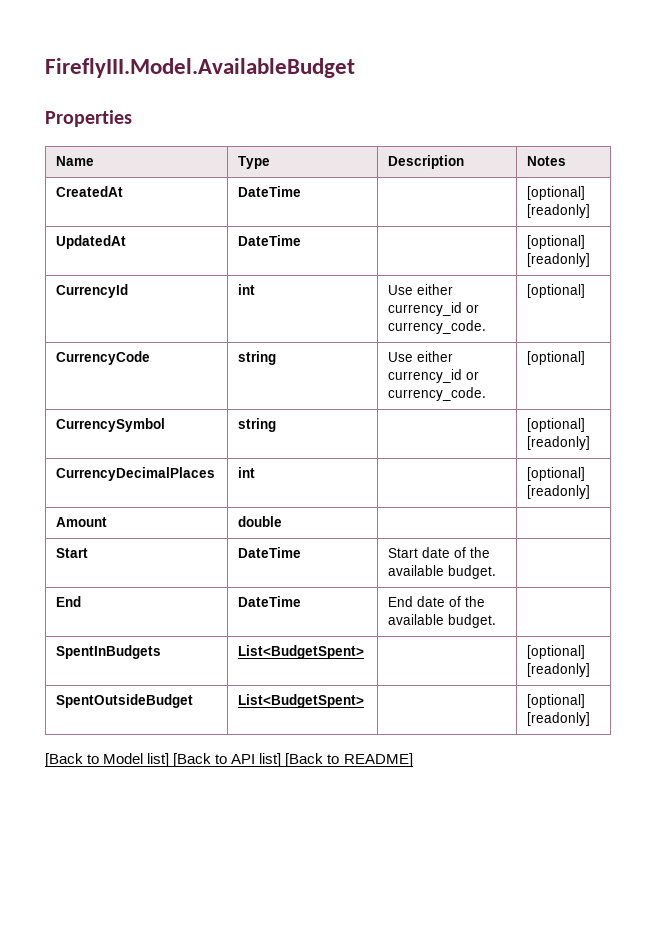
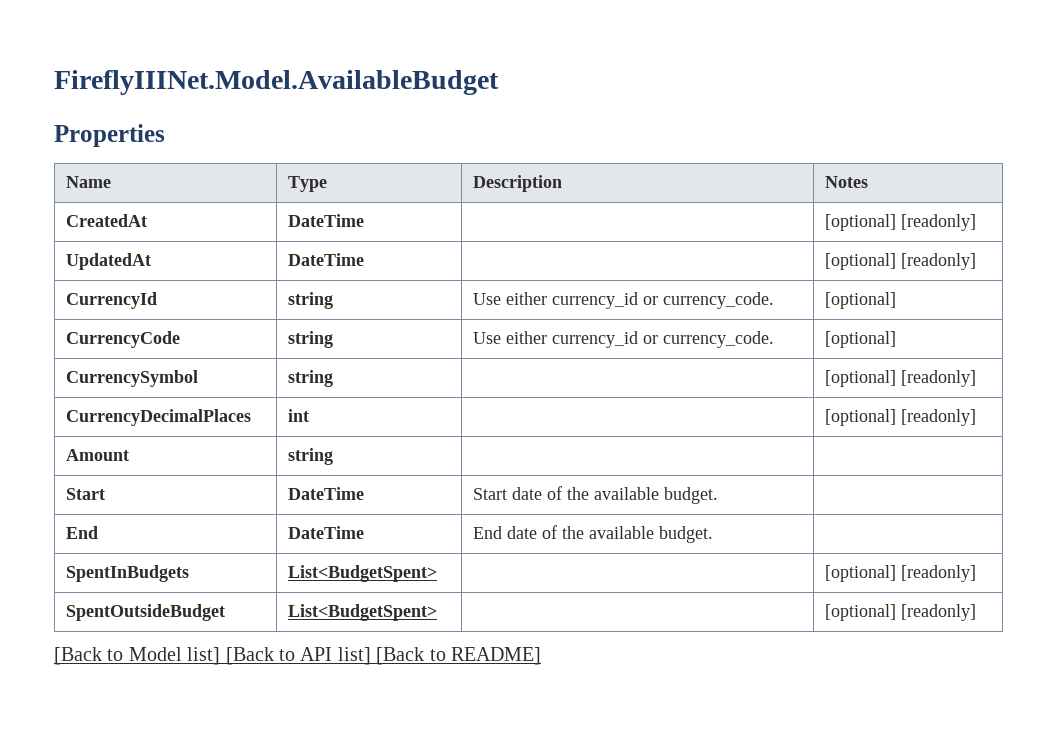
[45,58,355,78] FireflyIII.Model.AvailableBudget -> [54,70,499,95] FireflyIIINet.Model.AvailableBudget
[238,284,256,295] int -> [287,292,333,309] string
[238,516,283,527] double -> [287,448,333,465] string

